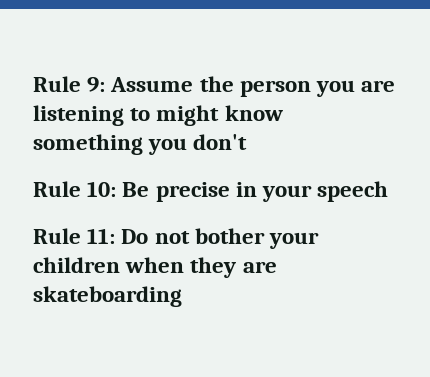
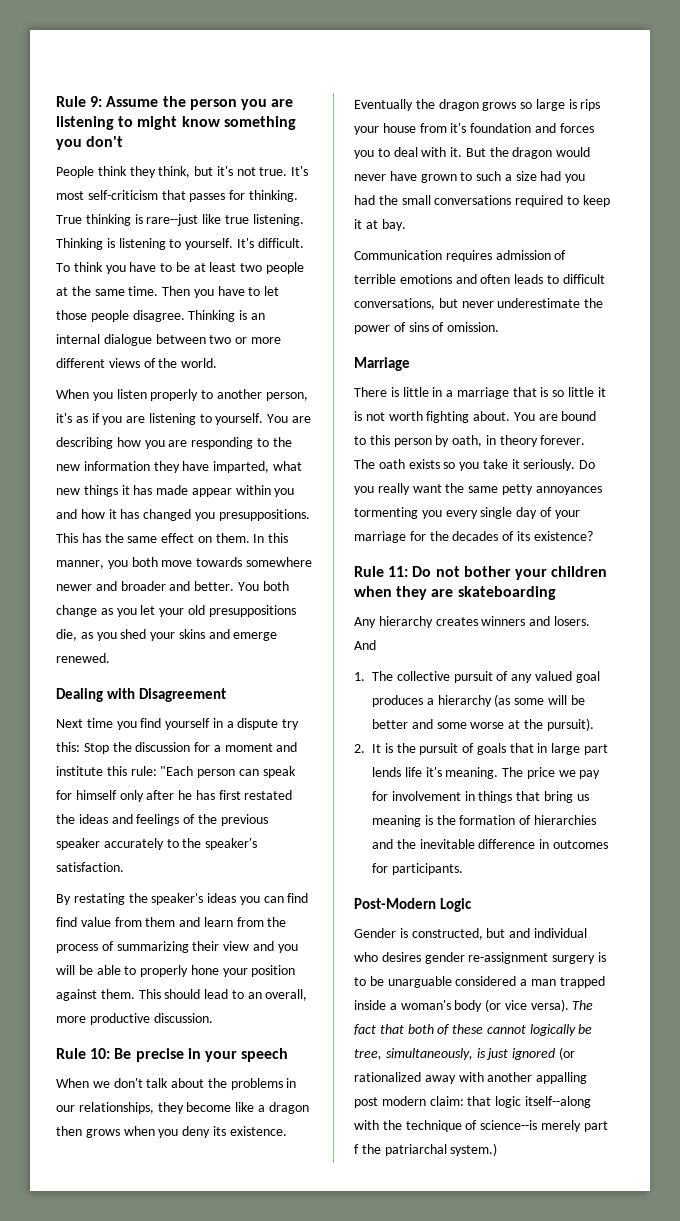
(248, 142) none -> [56,166,309,178] [56,190,298,202] [56,214,304,226] [56,238,304,250] [56,262,305,274] [56,286,280,298] [56,310,265,322] [56,334,281,346] [56,358,218,368] [56,389,308,401] [56,413,312,425] [56,437,292,449] [56,461,302,473] [56,485,295,497] [56,509,310,521] [56,533,289,543] [56,557,312,569] [56,581,289,591] [56,605,296,617] [56,629,278,641] [56,653,110,663] [56,688,226,702] [56,718,300,730] [56,742,298,754] [56,766,296,778] [56,790,293,802] [56,814,268,826] [56,838,258,850] [56,862,124,872] [56,893,309,905] [56,917,287,927] [56,941,298,953] [56,965,296,977] [56,989,308,1001] [56,1013,213,1025] // People think they think, but it's not true. It's most self-criticism that passes for thinking. True thinking is rare--just like true listening. Thinking is listening to yourself. It's difficult. To think you have to be at least two people at the same time. Then you have to let those people disagree. Thinking is an internal dialogue between two or more different views of the world. // When you listen properly to another person, it's as if you are listening to yourself. You are describing how you are responding to the new information they have imparted, what new things it has made appear within you and how it has changed you presuppositions. This has the same effect on them. In this manner, you both move towards somewhere newer and broader and better. You both change as you let your old presuppositions die, as you shed your skins and emerge renewed. // Dealing with Disagreement // Next time you find yourself in a dispute try this: Stop the discussion for a moment and institute this rule: "Each person can speak for himself only after he has first restated the ideas and feelings of the previous speaker accurately to the speaker's satisfaction. // By restating the speaker's ideas you can find find value from them and learn from the process of summarizing their view and you will be able to properly hone your position against them. This should lead to an overall, more productive discussion.
(389, 191) none -> [56,1078,297,1090] [56,1102,309,1114] [56,1126,287,1138] [354,99,601,111] [354,123,594,135] [354,147,591,159] [354,171,586,183] [354,195,610,207] [354,219,406,231] [354,250,567,262] [354,274,605,284] [354,298,604,310] [354,322,500,334] [354,357,410,371] [354,387,606,399] [354,411,597,423] [354,435,586,447] [354,459,596,471] [354,483,602,495] [354,507,580,519] [354,531,593,543] // When we don't talk about the problems in our relationships, they become like a dragon then grows when you deny its existence. Eventually the dragon grows so large is rips your house from it's foundation and forces you to deal with it. But the dragon would never have grown to such a size had you had the small conversations required to keep it at bay. // Communication requires admission of terrible emotions and often leads to difficult conversations, but never underestimate the power of sins of omission. // Marriage // There is little in a marriage that is so little it is not worth fighting about. You are bound to this person by oath, in theory forever. The oath exists so you take it seriously. Do you really want the same petty annoyances tormenting you every single day of your marriage for the decades of its existence?
(182, 296) none -> [354,616,590,628] [354,640,376,650] [354,671,600,683] [372,694,585,707] [372,718,594,731] [354,743,609,755] [372,767,601,779] [372,791,589,803] [372,815,596,827] [372,839,608,849] [372,863,463,875] [354,898,472,912] [354,928,587,940] [354,952,606,964] [354,976,605,988] [354,999,594,1012] [354,1024,593,1036] [354,1047,575,1060] [354,1072,588,1084] [354,1096,591,1108] [354,1120,608,1132] [354,1143,498,1156] // Any hierarchy creates winners and losers. And // 1. The collective pursuit of any valued goal produces a hierarchy (as some will be better and some worse at the pursuit). // 2. It is the pursuit of goals that in large part lends life it's meaning. The price we pay for involvement in things that bring us meaning is the formation of hierarchies and the inevitable difference in outcomes for participants. // Post-Modern Logic // Gender is constructed, but and individual who desires gender re-assignment surgery is to be unarguable considered a man trapped inside a woman's body (or vice versa). The fact that both of these cannot logically be tree, simultaneously, is just ignored (or rationalized away with another appalling post modern claim: that logic itself--along with the technique of science--is merely part f the patriarchal system.)

